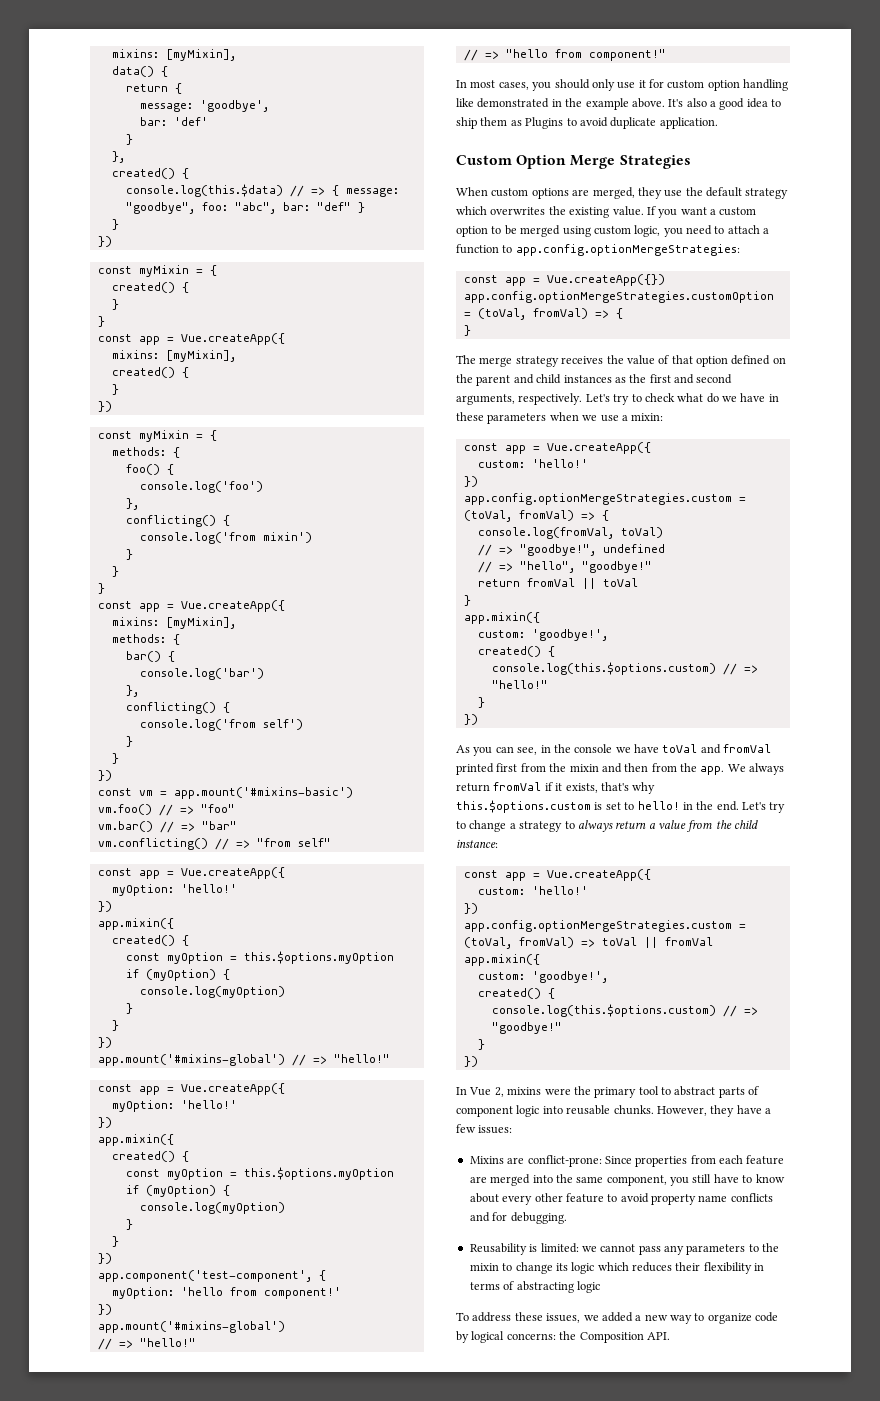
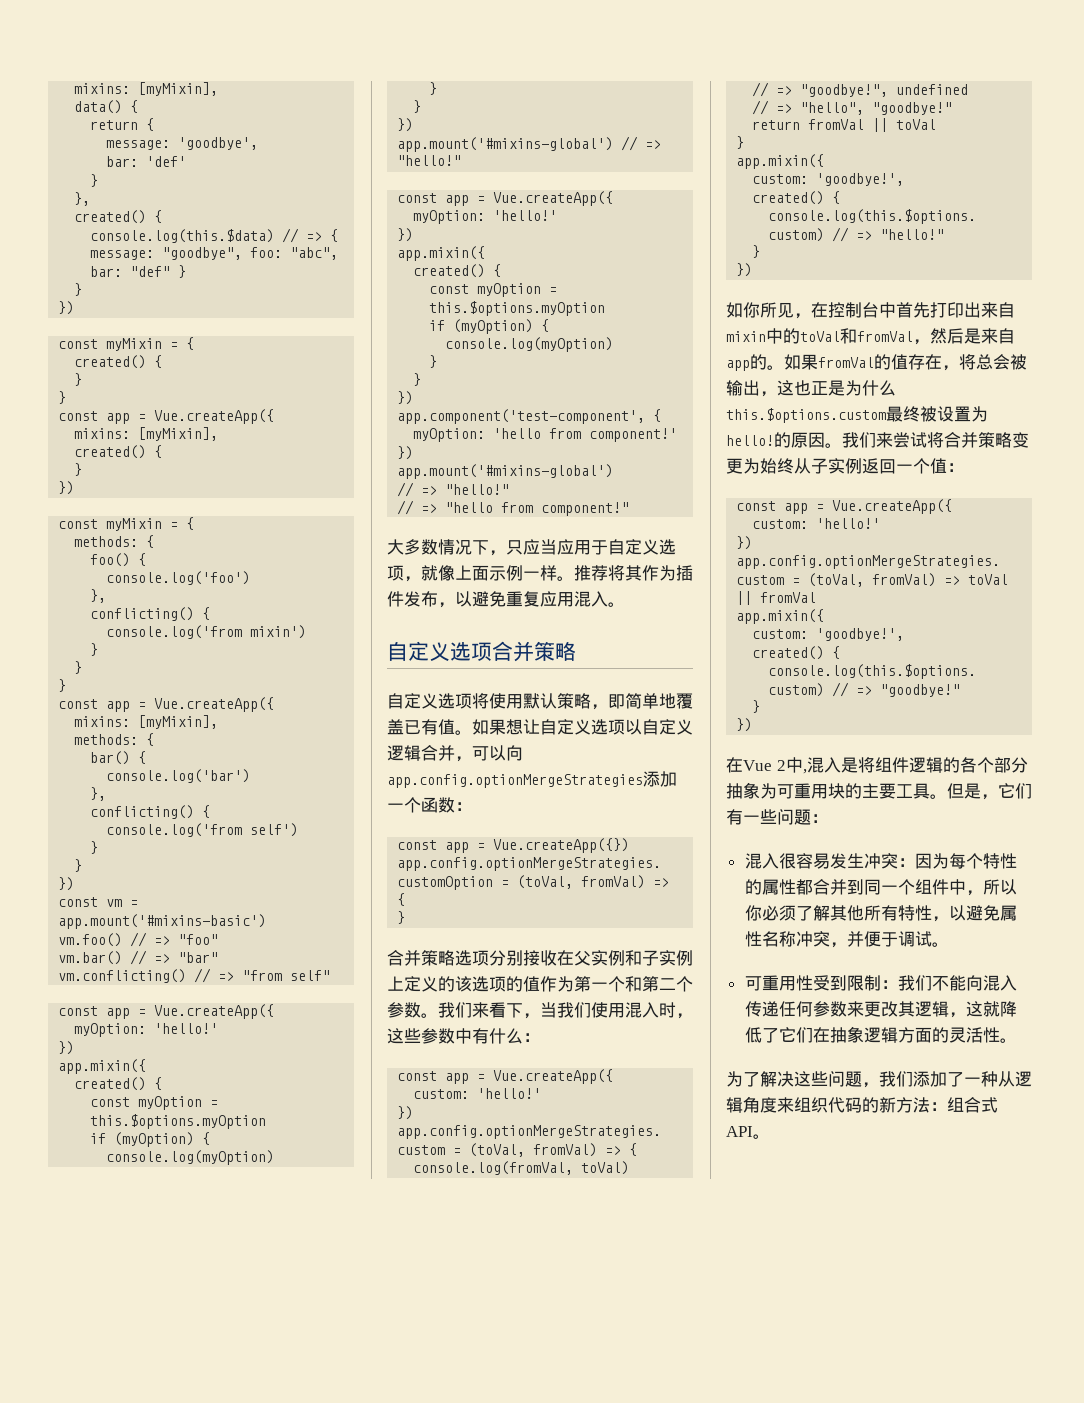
[456,79,789,91] [456,98,782,110] [456,117,718,129] [456,155,691,169] [456,187,789,199] [456,206,757,218] [456,225,770,237] [456,244,740,256] In most cases, you should only use it for custom option handling like demonstrated in the example above. It's also a good idea to ship them as Plugins to avoid duplicate application. // Custom Option Merge Strategies // When custom options are merged, they use the default strategy which overwrites the existing value. If you want a custom option to be merged using custom logic, you need to attach a function to app.config.optionMergeStrategies: -> [387,539,676,556] [387,565,693,582] [387,591,625,608] [387,641,576,662] [387,693,693,710] [387,719,693,735] [387,745,523,762] [387,771,677,788] [387,797,472,813] 大多数情况下，只应当应用于自定义选项，就像上面示例一样。推荐将其作为插件发布，以避免重复应用混入。 // 自定义选项合并策略 // 自定义选项将使用默认策略，即简单地覆盖已有值。如果想让自定义选项以自定义逻辑合并，可以向app.config.optionMergeStrategies添加一个函数：
[456,355,786,367] [456,374,733,386] [456,393,779,405] [456,412,664,424] The merge strategy receives the value of that option defined on the parent and child instances as the first and second arguments, respectively. Let's try to check what do we have in these parameters when we use a mixin: -> [387,950,693,966] [387,976,693,992] [387,1002,693,1019] [387,1028,540,1044] 合并策略选项分别接收在父实例和子实例上定义的该选项的值作为第一个和第二个参数。我们来看下，当我们使用混入时，这些参数中有什么：
[456,744,772,756] [456,763,785,775] [456,782,656,794] [456,800,786,813] [456,820,759,832] [456,839,498,848] As you can see, in the console we have toVal and fromVal printed first from the mixin and then from the app. We always return fromVal if it exists, that's why this.$options.custom is set to hello! in the end. Let's try to change a strategy to always return a value from the child instance: -> [726,302,1015,319] [726,328,1015,345] [726,354,1027,371] [726,380,896,397] [726,406,988,423] [726,432,1029,448] [726,458,964,474] 如你所见，在控制台中首先打印出来自mixin中的toVal和fromVal，然后是来自app的。如果fromVal的值存在，将总会被输出，这也正是为什么this.$options.custom最终被设置为hello!的原因。我们来尝试将合并策略变更为始终从子实例返回一个值：
[456,1086,760,1098] [456,1105,771,1117] [456,1124,513,1134] [469,1155,785,1167] [469,1174,785,1186] [469,1193,773,1205] [469,1212,567,1224] [469,1243,780,1255] [469,1262,765,1274] [469,1281,600,1293] [456,1312,779,1324] [456,1331,670,1343] In Vue 2, mixins were the primary tool to abstract parts of component logic into reusable chunks. However, they have a few issues: // Mixins are conflict-prone: Since properties from each feature are merged into the same component, you still have to know about every other feature to avoid property name conflicts and for debugging. // Reusability is limited: we cannot pass any parameters to the mixin to change its logic which reduces their flexibility in terms of abstracting logic // To address these issues, we added a new way to organize code by logical concerns: the Composition API. -> [726,757,1028,774] [726,782,1032,800] [726,809,828,825] [744,853,1017,869] [744,879,1017,896] [744,905,1017,922] [744,931,949,948] [744,975,1017,991] [744,1001,1017,1018] [744,1026,1017,1043] [726,1071,1032,1088] [726,1096,998,1113] [726,1126,770,1139] 在Vue 2中,混入是将组件逻辑的各个部分抽象为可重用块的主要工具。但是，它们有一些问题： // 混入很容易发生冲突：因为每个特性的属性都合并到同一个组件中，所以你必须了解其他所有特性，以避免属性名称冲突，并便于调试。 // 可重用性受到限制：我们不能向混入传递任何参数来更改其逻辑，这就降低了它们在抽象逻辑方面的灵活性。 // 为了解决这些问题，我们添加了一种从逻辑角度来组织代码的新方法：组合式API。

